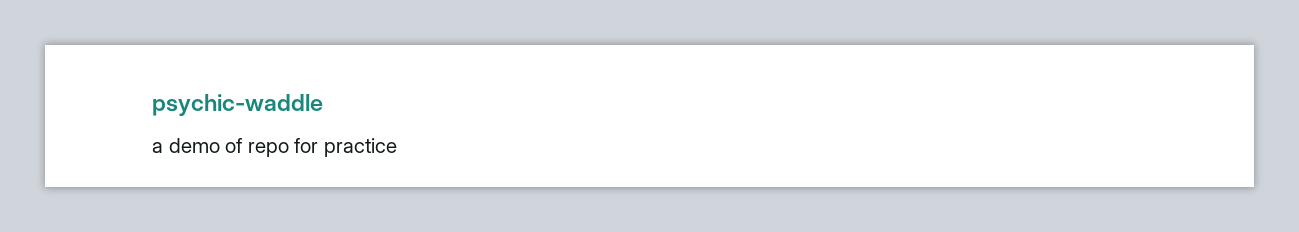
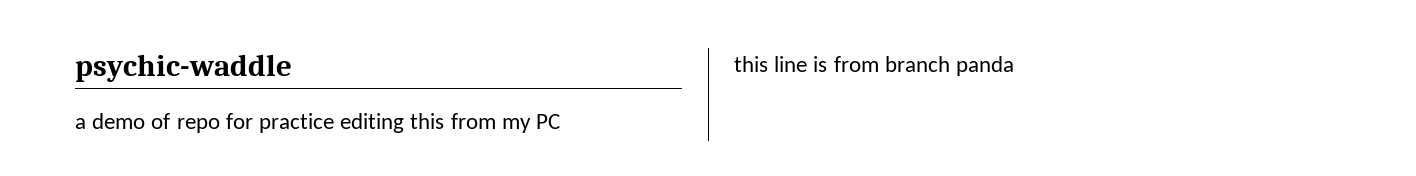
(397, 147) none -> [340,113,561,133] [734,56,1015,76] editing this from my PC // this line is from branch panda

